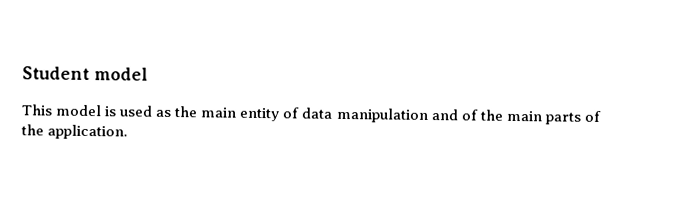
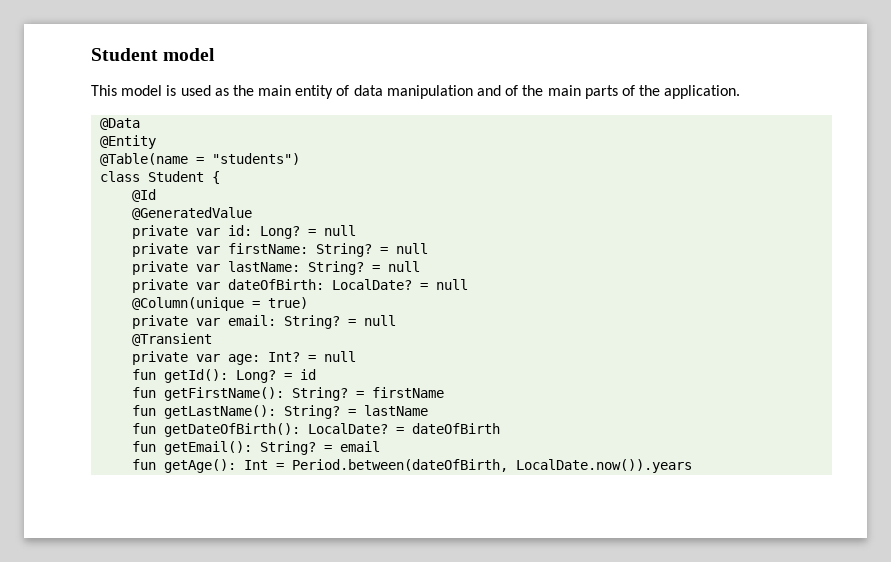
(129, 132) none -> [100,118,141,130] [100,135,157,149] [100,153,301,166] [100,171,221,184] [132,189,157,202] [132,207,253,220] [132,225,357,239] [132,243,429,257] [132,261,421,275] [132,279,469,293] [132,297,309,311] [132,315,397,329] [132,333,213,346] [132,351,357,365] [132,369,317,383] [132,387,445,401] [132,405,429,419] [132,423,501,437] [132,441,381,455] [132,459,693,473] // @Data // @Entity // @Table(name = "students") // class Student { // @Id // @GeneratedValue // private var id: Long? = null // private var firstName: String? = null // private var lastName: String? = null // private var dateOfBirth: LocalDate? = null // @Column(unique = true) // private var email: String? = null // @Transient // private var age: Int? = null // fun getId(): Long? = id // fun getFirstName(): String? = firstName // fun getLastName(): String? = lastName // fun getDateOfBirth(): LocalDate? = dateOfBirth // fun getEmail(): String? = email // fun getAge(): Int = Period.between(dateOfBirth, LocalDate.now()).years

